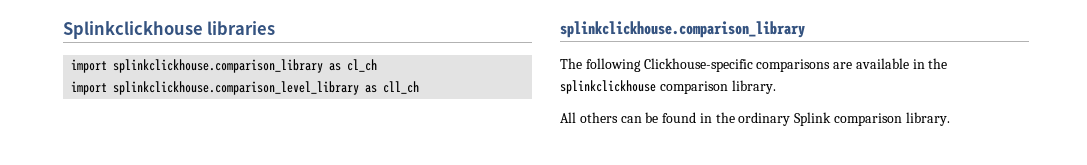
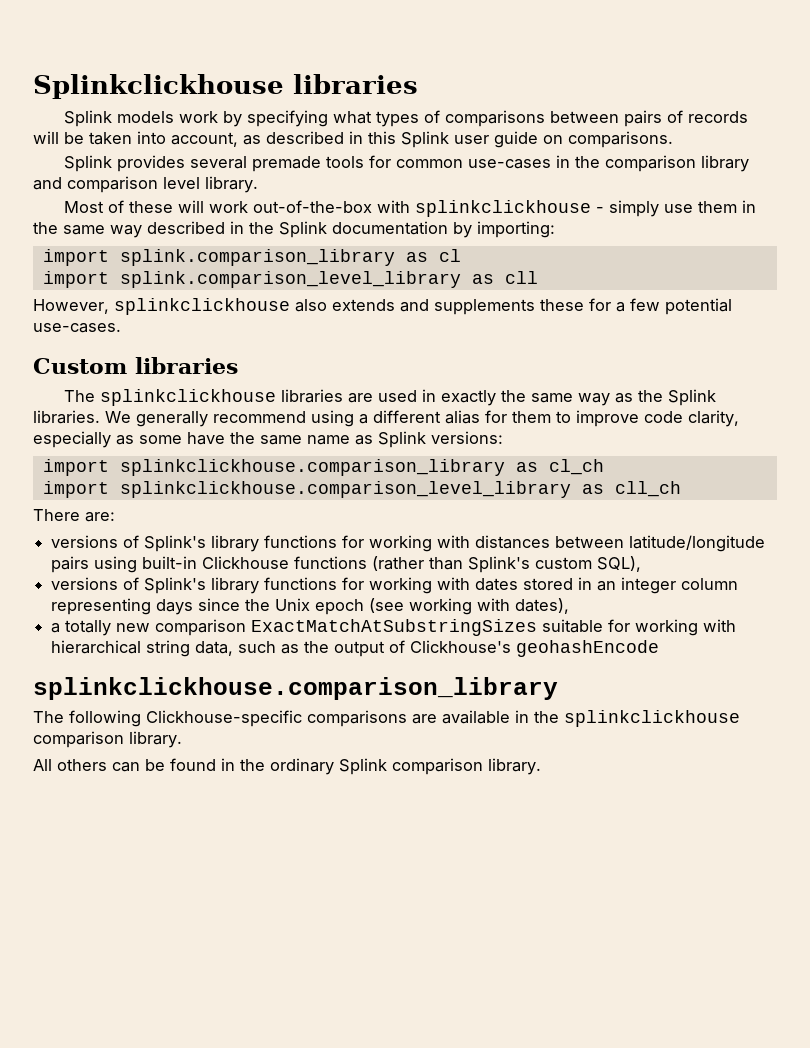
(276, 28) none -> [63,110,748,127] [33,131,673,148] [63,155,749,172] [33,176,258,193] [63,200,756,217] [33,221,555,238] [42,249,461,266] [42,271,538,288] [33,298,732,315] [33,323,121,333] [33,357,238,374] [63,389,716,406] [33,410,739,427] [33,431,503,448] // Splink models work by specifying what types of comparisons between pairs of records will be taken into account, as described in this Splink user guide on comparisons. // Splink provides several premade tools for common use-cases in the comparison library and comparison level library. // Most of these will work out-of-the-box with splinkclickhouse - simply use them in the same way described in the Splink documentation by importing: // import splink.comparison_library as cl // import splink.comparison_level_library as cll // However, splinkclickhouse also extends and supplements these for a few potential use-cases. // Custom libraries // The splinkclickhouse libraries are used in exactly the same way as the Splink libraries. We generally recommend using a different alias for them to improve code clarity, especially as some have the same name as Splink versions:
(420, 87) none -> [33,509,115,522] [51,535,766,552] [51,556,642,573] [51,577,739,594] [51,598,570,615] [51,619,737,636] [51,640,660,657] // There are: // versions of Splink's library functions for working with distances between latitude/longitude pairs using built-in Clickhouse functions (rather than Splink's custom SQL), // versions of Splink's library functions for working with dates stored in an integer column representing days since the Unix epoch (see working with dates), // a totally new comparison ExactMatchAtSubstringSizes suitable for working with hierarchical string data, such as the output of Clickhouse's geohashEncode

